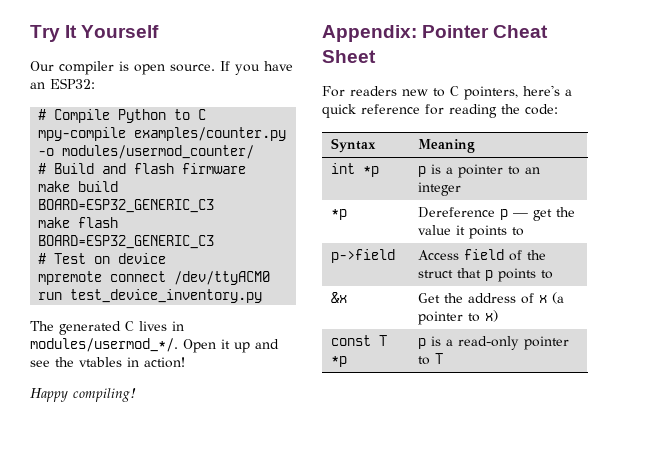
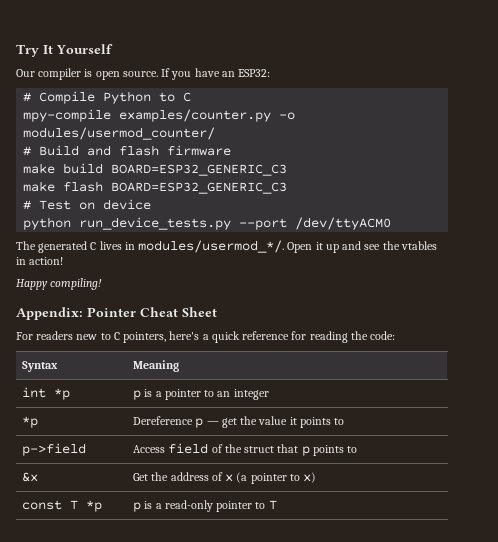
[38,271,167,285] mpremote connect -> [23,217,288,230] python run_device_tests.py --port
[38,289,263,303] run test_device_inventory.py -> (392, 223) none

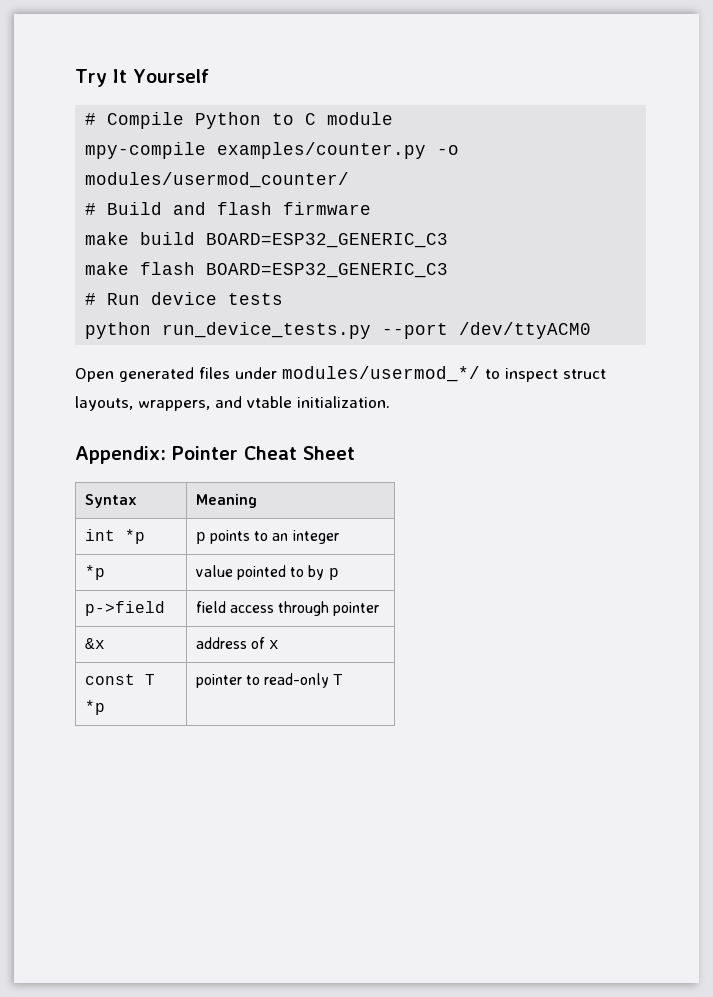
[16,68,271,80] // Our compiler is open source. If you have an ESP32: -> (209, 76) none
(192, 97) none -> [327,112,394,125] module
[39,200,96,210] Test on -> [107,293,141,305] Run
(152, 204) none -> [228,293,284,305] tests
[16,240,437,253] [16,257,64,265] [16,278,103,290] [16,307,217,320] [16,331,396,343] The generated C lives in modules/usermod_*/. Open it up and see the vtables in action! // Happy compiling! // Appendix: Pointer Cheat Sheet // For readers new to C pointers, here's a quick reference for reading the code: -> [75,366,606,382] [75,396,390,411] [75,446,355,464] Open generated files under modules/usermod_*/ to inspect struct layouts, wrappers, and vtable initialization. // Appendix: Pointer Cheat Sheet
[144,389,201,400] is a pointer -> [210,530,251,544] points
[133,416,345,428] [22,443,87,456] [133,443,358,456] Dereference p — get the value it points to // p->field | Access field of the struct that p points to -> [195,565,339,580] [84,601,165,616] [195,601,380,616] value pointed to by p // p->field | field access through pointer
[133,472,169,481] Get the -> (105, 643) none
[236,472,317,484] (a pointer to x) -> (280, 644) none
[133,500,266,512] p is a read-only pointer to -> [195,673,330,688] pointer to read-only

